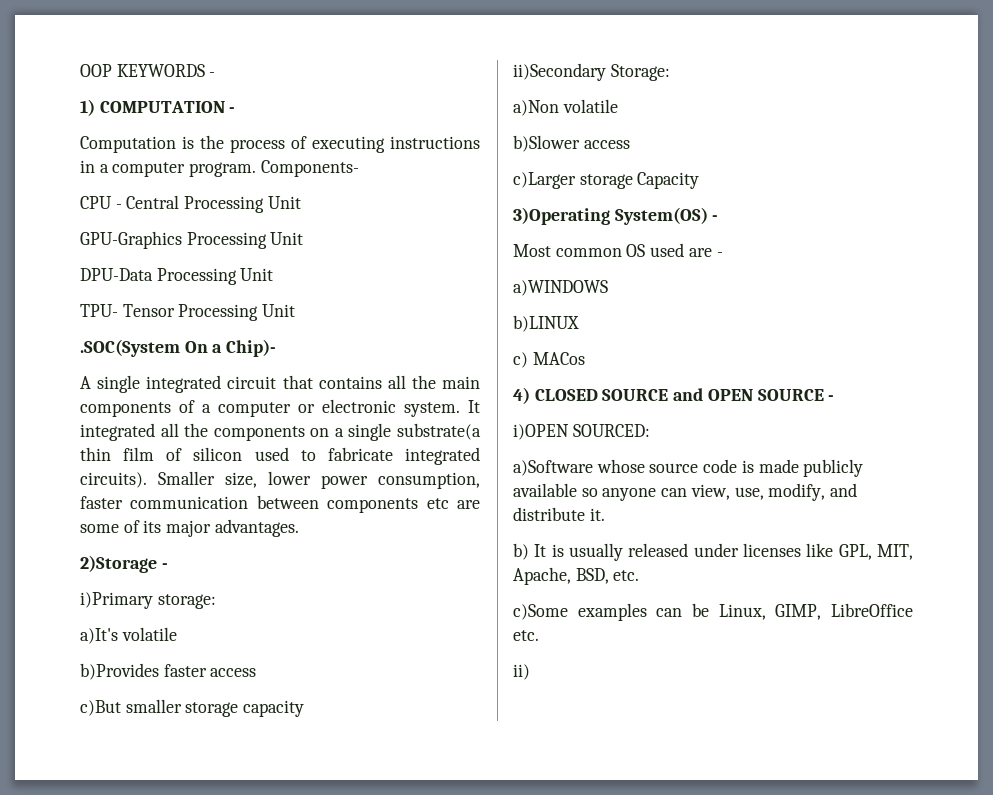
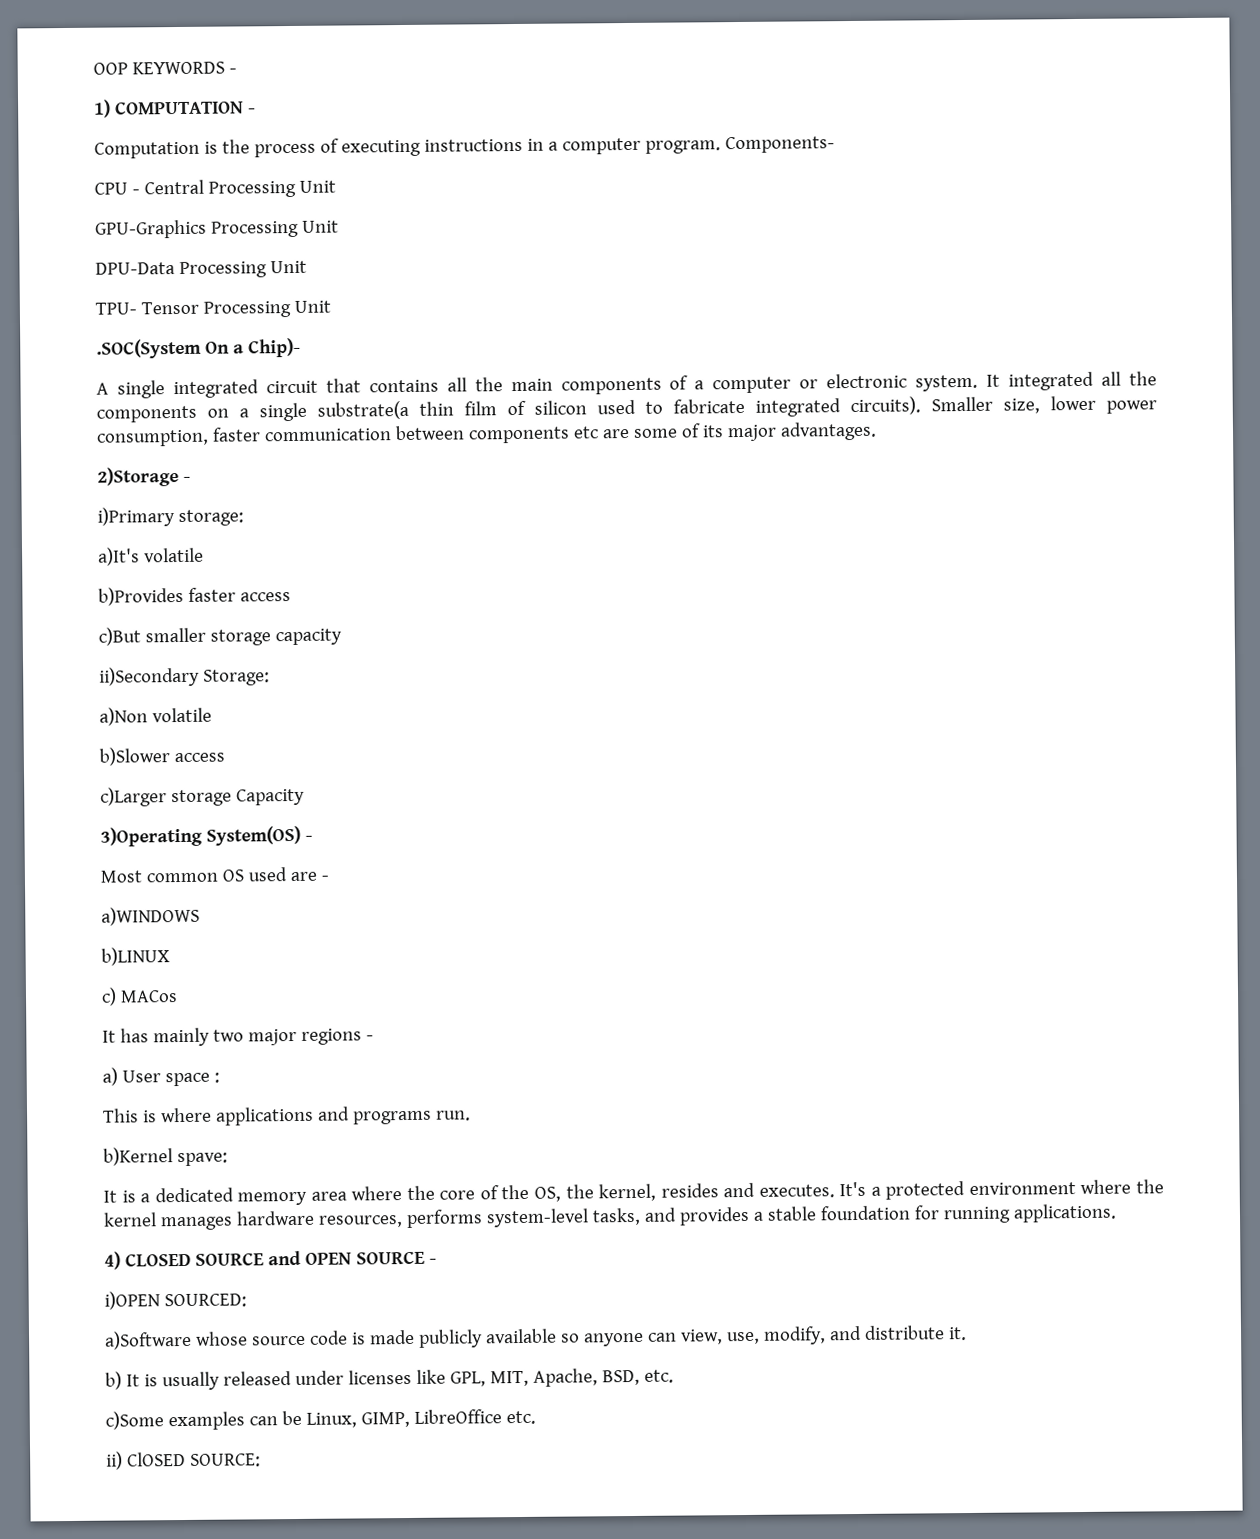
(585, 358) none -> [102,1027,374,1047] [102,1067,220,1087] [102,1106,471,1126] [103,1147,228,1167] [103,1179,1164,1206] [103,1203,1117,1231] // It has mainly two major regions - // a) User space : // This is where applications and programs run. // b)Kernel spave: // It is a dedicated memory area where the core of the OS, the kernel, resides and executes. It's a protected environment where the kernel manages hardware resources, performs system-level tasks, and provides a stable foundation for running applications.
(530, 672) none -> [126,1451,261,1467] ClOSED SOURCE:

